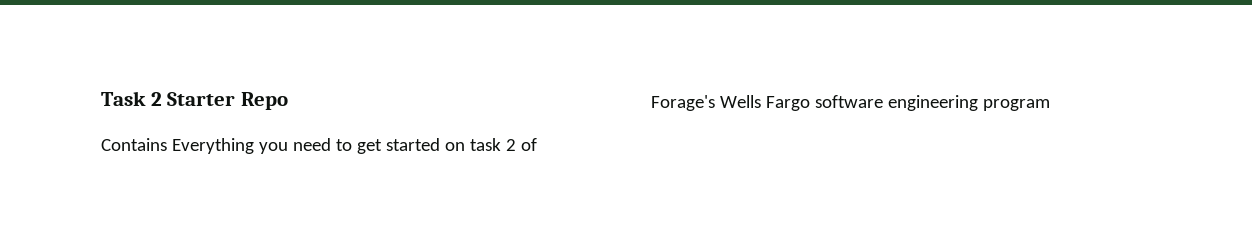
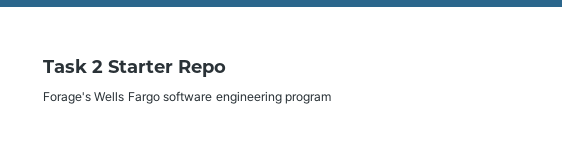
[101,138,537,154] Contains Everything you need to get started on task 2 of -> (226, 68) none

